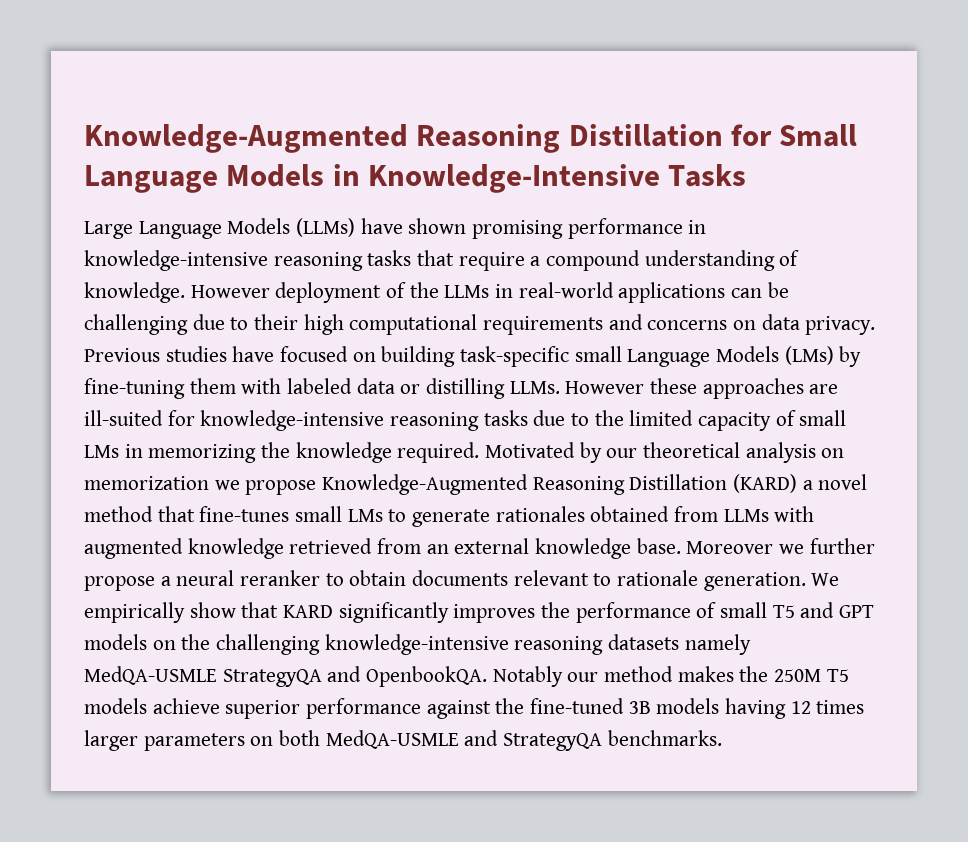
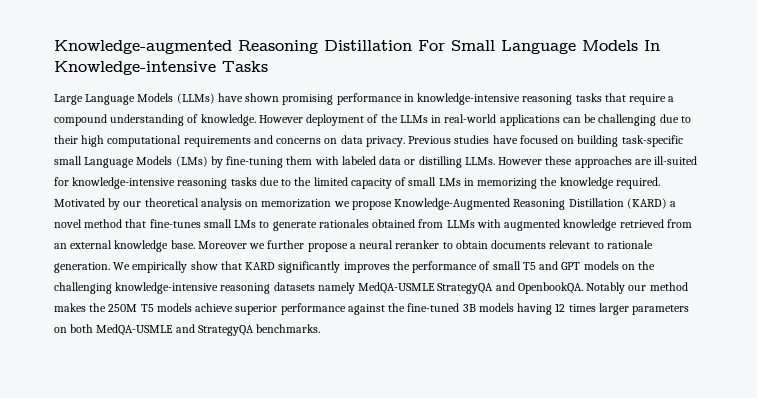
[84,124,773,153] Knowledge-Augmented Reasoning Distillation for -> [54,40,445,54] Knowledge-augmented Reasoning Distillation For
[332,164,661,193] in Knowledge-Intensive -> [644,40,660,51] [54,61,216,75] In Knowledge-intensive

